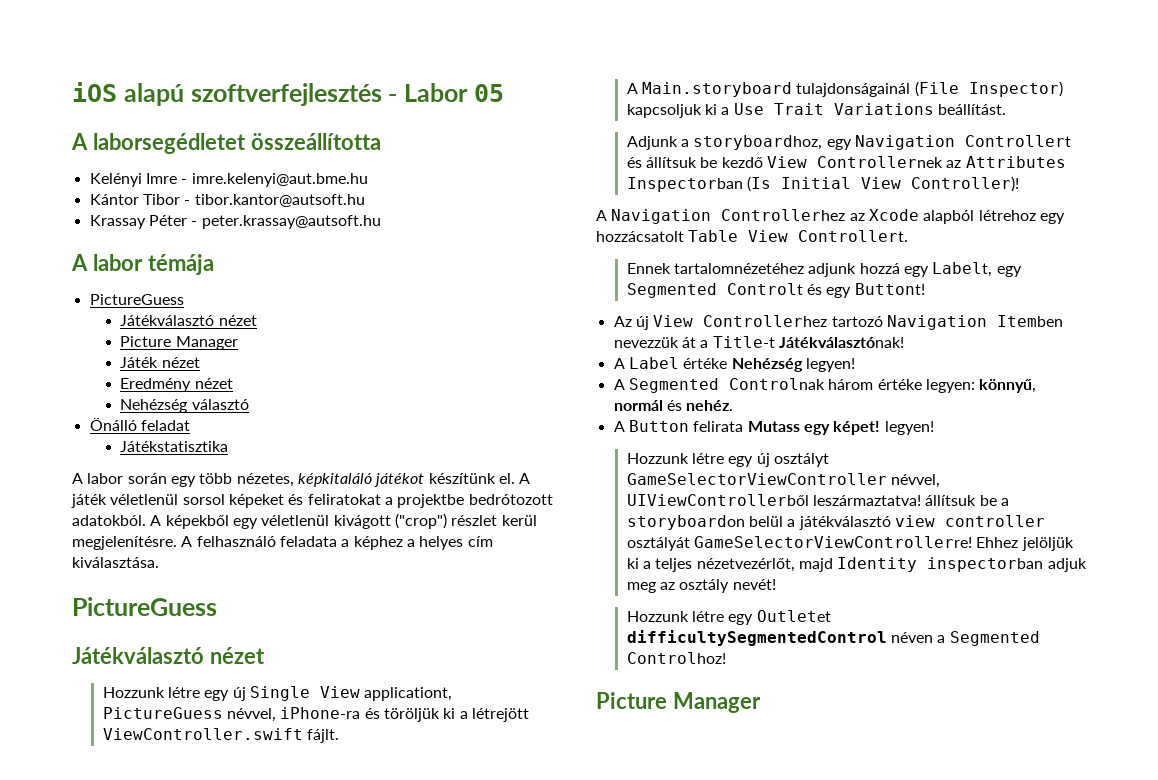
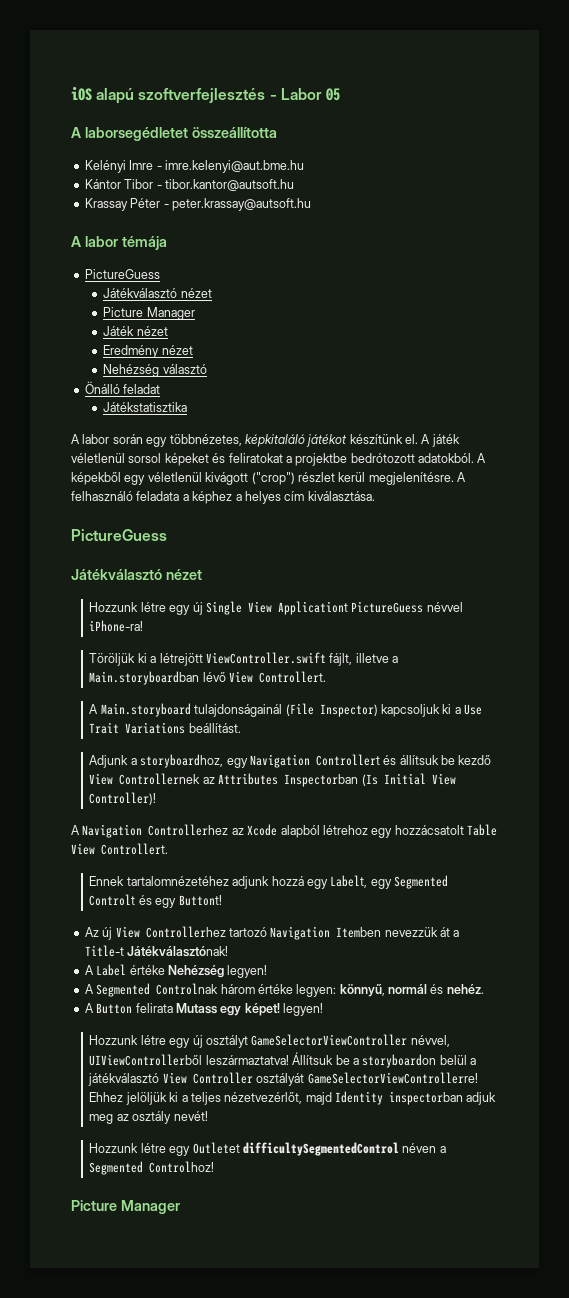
[199,473,294,487] több nézetes, -> [169,434,242,446] többnézetes,
[364,687,453,701] [102,707,529,722] [102,728,339,743] applicationt, PictureGuess névvel, iPhone-ra és töröljük ki a létrejött ViewController.swift fájlt. -> [277,601,463,615] [89,620,144,632] [89,652,399,666] [89,671,327,685] Applicationt PictureGuess névvel iPhone-ra! // Töröljük ki a létrejött ViewController.swift fájlt, illetve a Main.storyboardban lévő View Controllert.
[925,495,977,506] állítsuk -> [292,1052,334,1065] Állítsuk
[894,515,1045,527] view controller -> [162,1072,253,1084] View Controller

